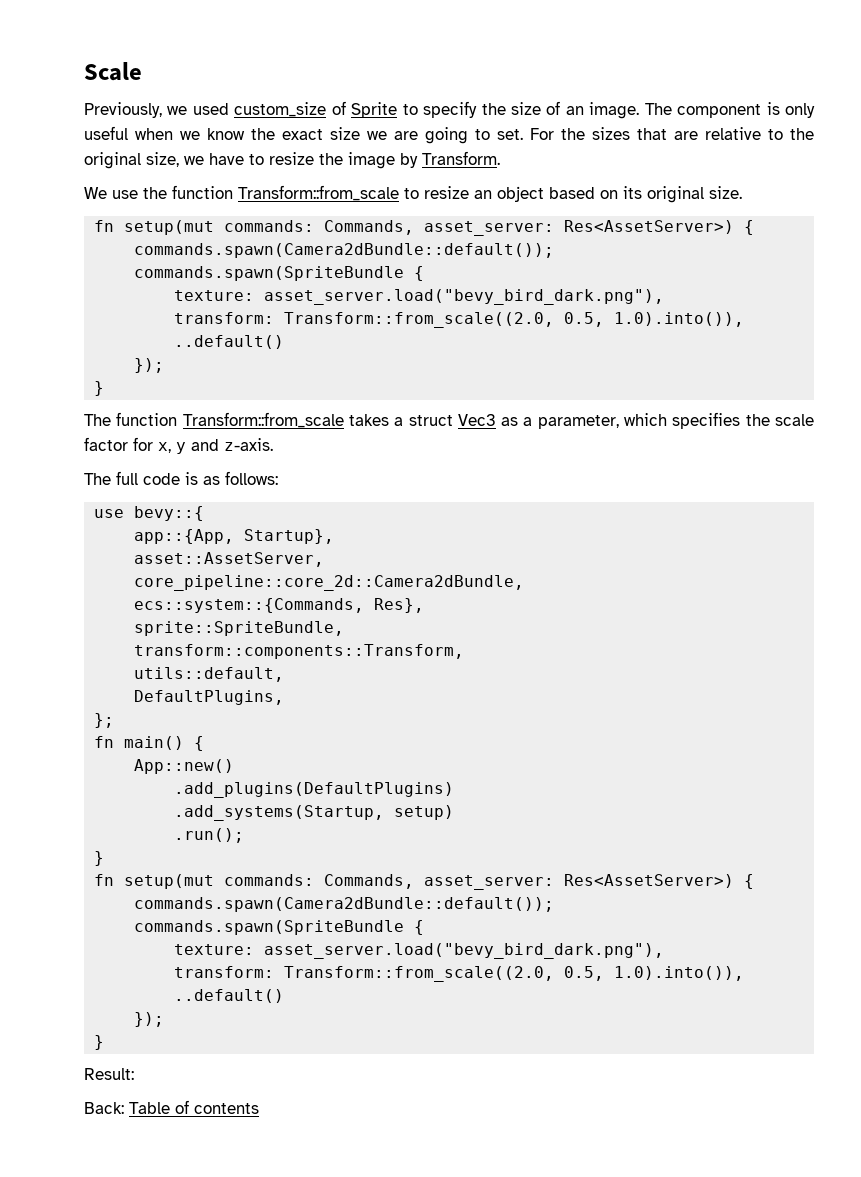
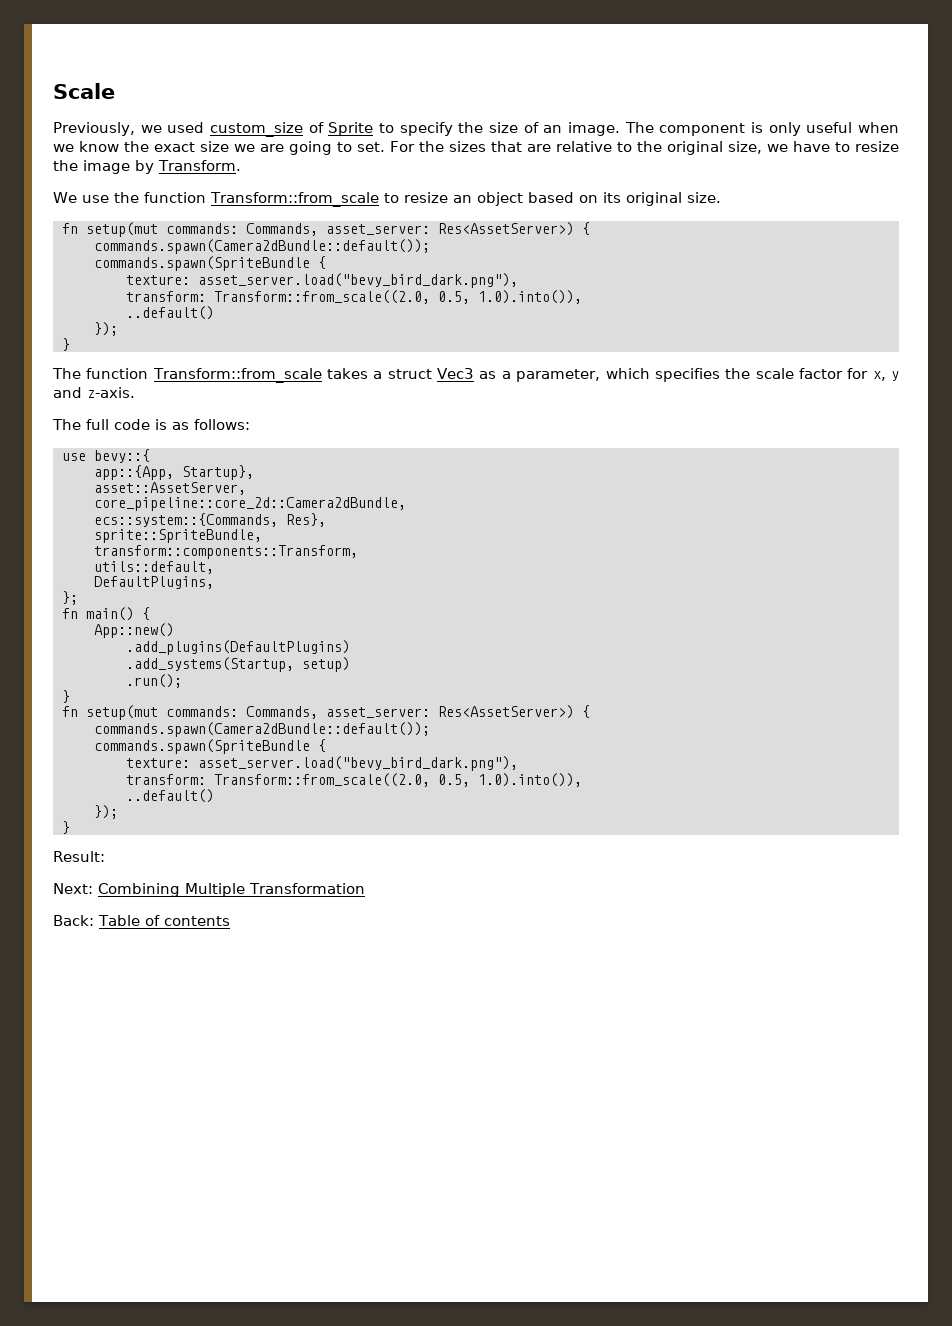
(134, 1074) none -> [53,883,365,897] // Next: Combining Multiple Transformation

